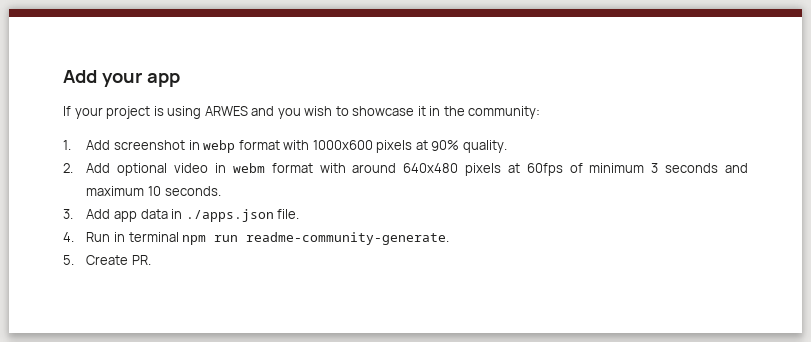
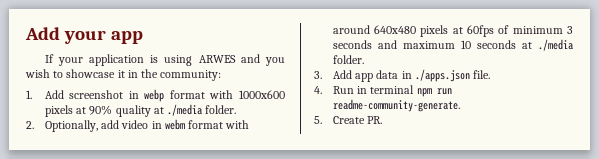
[106,106,151,119] project -> [89,54,145,66] application
[462,140,507,153] quality. -> [115,104,237,117] quality at ./media folder.
[86,163,168,176] Add optional -> [44,120,120,132] Optionally, add
[164,186,221,196] seconds. -> [476,39,573,51] [332,55,364,64] seconds at ./media folder.

